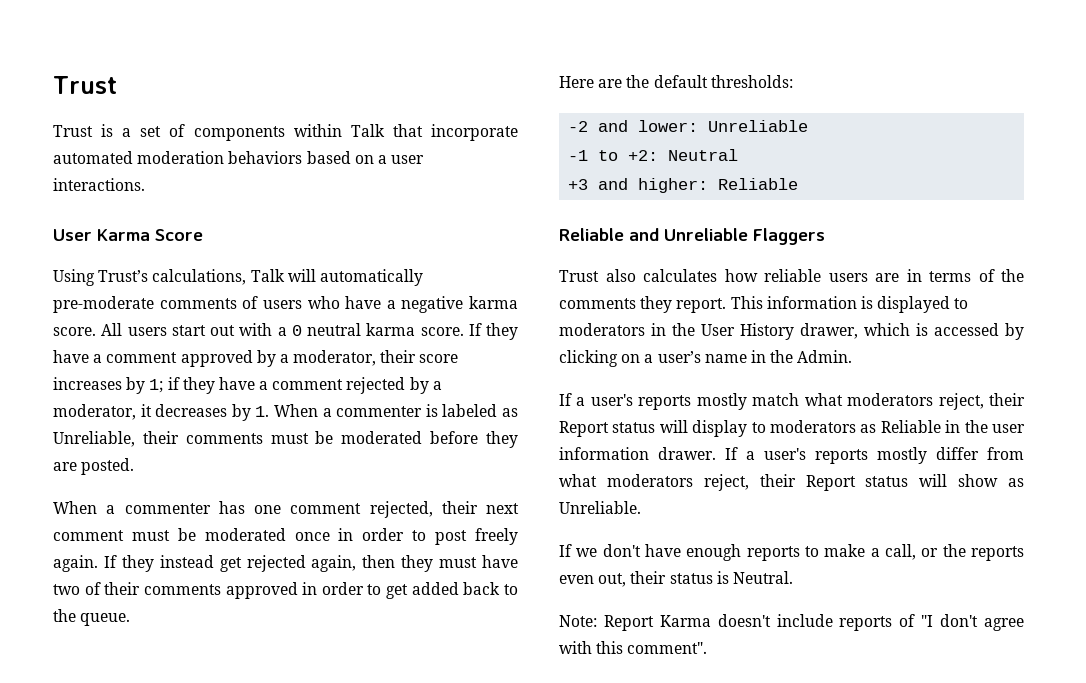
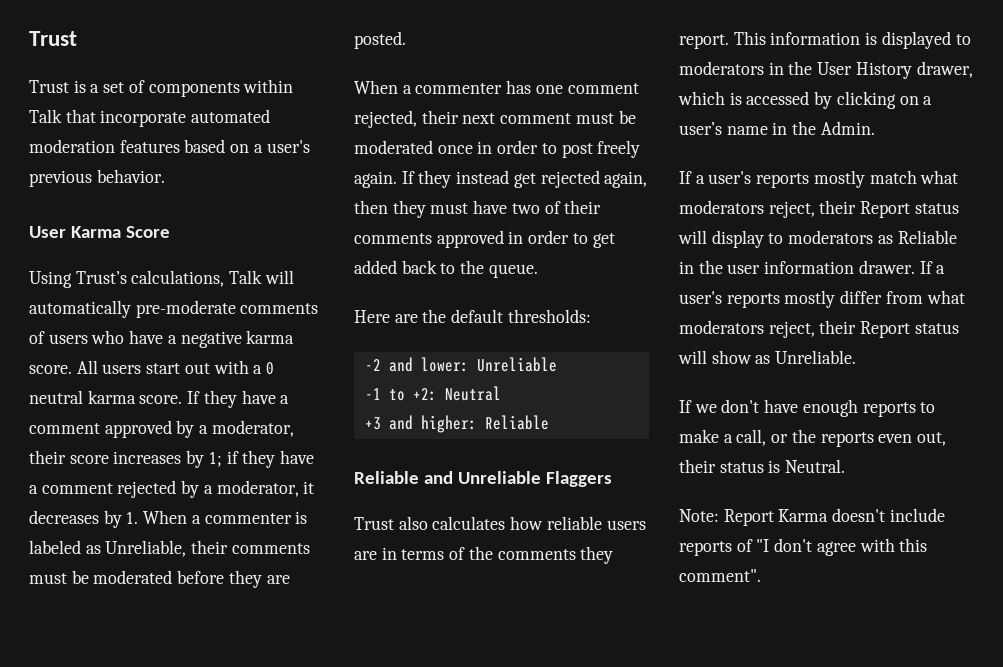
[228,151,303,164] behaviors -> [119,140,180,153] features
[391,155,425,164] [53,178,145,191] user interactions. -> [266,140,310,153] [29,169,165,187] user's previous behavior.

